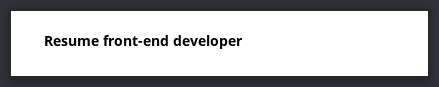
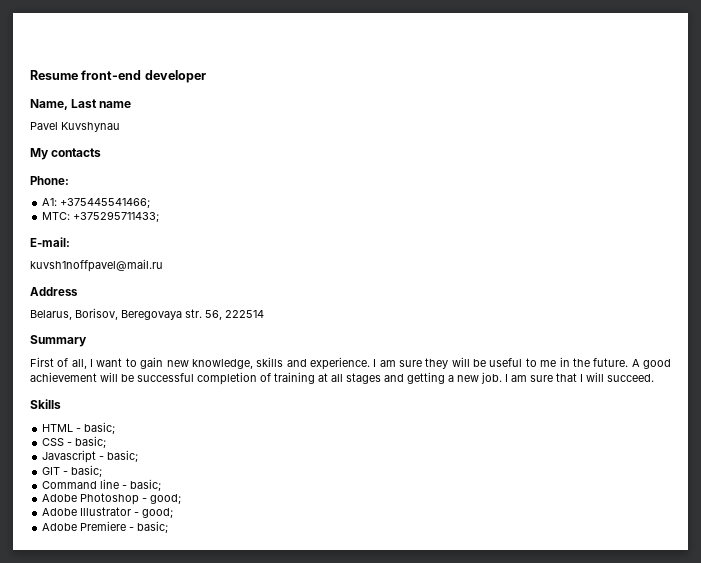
(243, 42) none -> [30,99,132,110] [30,122,120,132] [30,148,102,160] [30,176,69,185] [42,198,151,208] [42,211,160,222] [30,237,70,247] [30,259,163,272] [30,287,78,296] [30,308,264,320] [30,335,87,347] [30,357,672,370] [30,372,654,385] [30,399,61,409] [42,422,116,434] [42,436,107,448] [42,450,139,463] [42,465,103,477] [42,479,162,491] [42,493,182,505] [42,507,174,518] [42,521,169,533] // Name, Last name // Pavel Kuvshynau // My contacts // Phone: // A1: +375445541466; // MTC: +375295711433; // E-mail: // kuvsh1noffpavel@mail.ru // Address // Belarus, Borisov, Beregovaya str. 56, 222514 // Summary // First of all, I want to gain new knowledge, skills and experience. I am sure they will be useful to me in the future. A good achievement will be successful completion of training at all stages and getting a new job. I am sure that I will succeed. // Skills // HTML - basic; // CSS - basic; // Javascript - basic; // GIT - basic; // Command line - basic; // Adobe Photoshop - good; // Adobe Illustrator - good; // Adobe Premiere - basic;

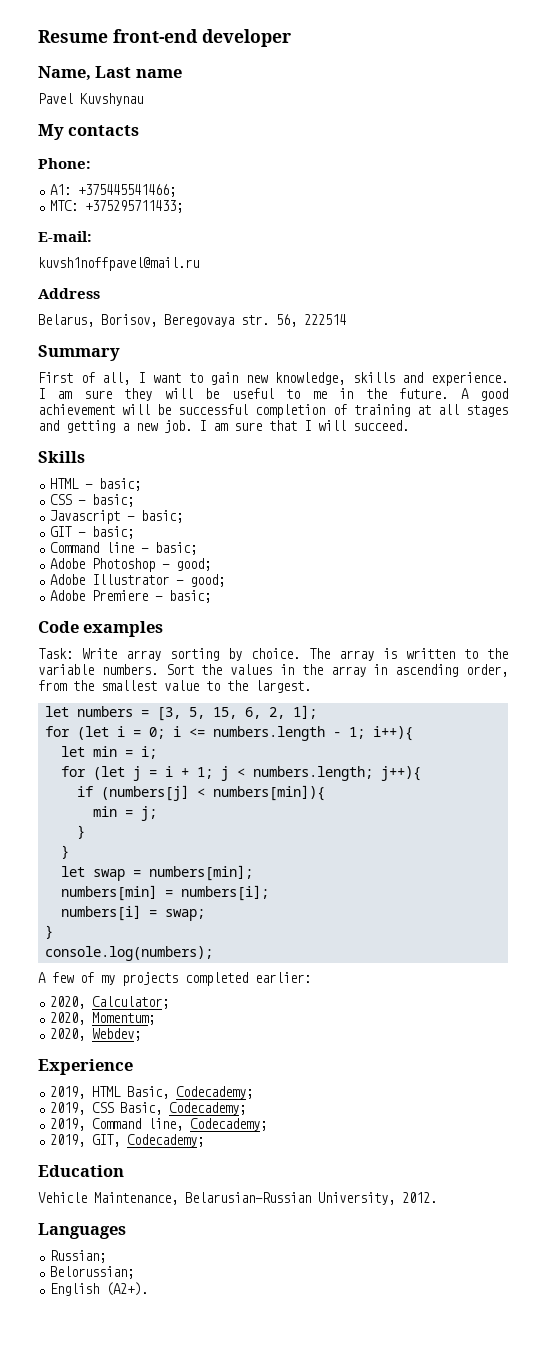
(169, 527) none -> [38,621,164,637] [38,648,508,661] [38,664,509,677] [38,680,311,693] [44,705,317,721] [44,726,413,741] [60,746,157,759] [60,766,421,781] [76,785,325,801] [92,806,157,821] [76,825,85,839] [60,845,69,859] [60,865,253,881] [60,885,269,901] [60,905,205,921] [44,925,53,939] [44,946,213,961] [38,972,311,986] [50,996,170,1009] [50,1012,156,1025] [50,1028,142,1041] [38,1059,133,1075] [50,1086,254,1099] [50,1102,247,1115] [50,1118,268,1131] [50,1134,205,1147] [38,1165,124,1177] [38,1192,437,1205] [38,1223,126,1239] [50,1250,107,1263] [50,1266,135,1279] [50,1282,149,1296] // Code examples // Task: Write array sorting by choice. The array is written to the variable numbers. Sort the values in the array in ascending order, from the smallest value to the largest. // let numbers = [3, 5, 15, 6, 2, 1]; // for (let i = 0; i <= numbers.length - 1; i++){ // let min = i; // for (let j = i + 1; j < numbers.length; j++){ // if (numbers[j] < numbers[min]){ // min = j; // } // } // let swap = numbers[min]; // numbers[min] = numbers[i]; // numbers[i] = swap; // } // console.log(numbers); // A few of my projects completed earlier: // 2020, Calculator; // 2020, Momentum; // 2020, Webdev; // Experience // 2019, HTML Basic, Codecademy; // 2019, CSS Basic, Codecademy; // 2019, Command line, Codecademy; // 2019, GIT, Codecademy; // Education // Vehicle Maintenance, Belarusian-Russian University, 2012. // Languages // Russian; // Belorussian; // English (A2+).

